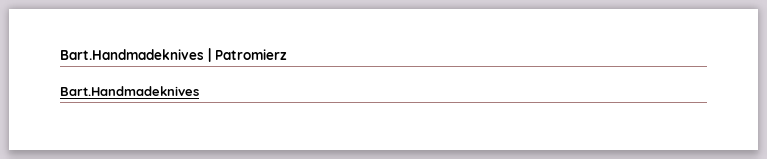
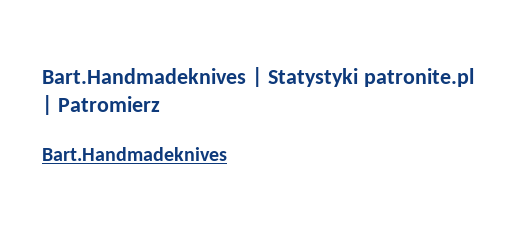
(211, 55) none -> [267,68,474,87] [42,95,52,115] Statystyki patronite.pl |

